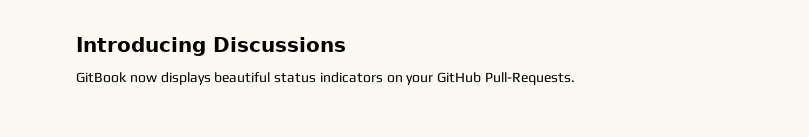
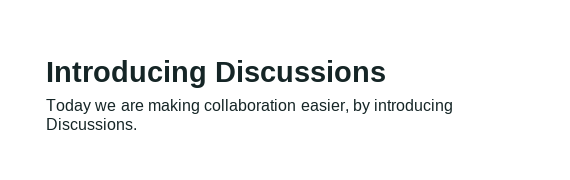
[76,72,576,85] GitBook now displays beautiful status indicators on your GitHub Pull-Requests. -> [46,99,454,114] [46,118,137,130] Today we are making collaboration easier, by introducing Discussions.

